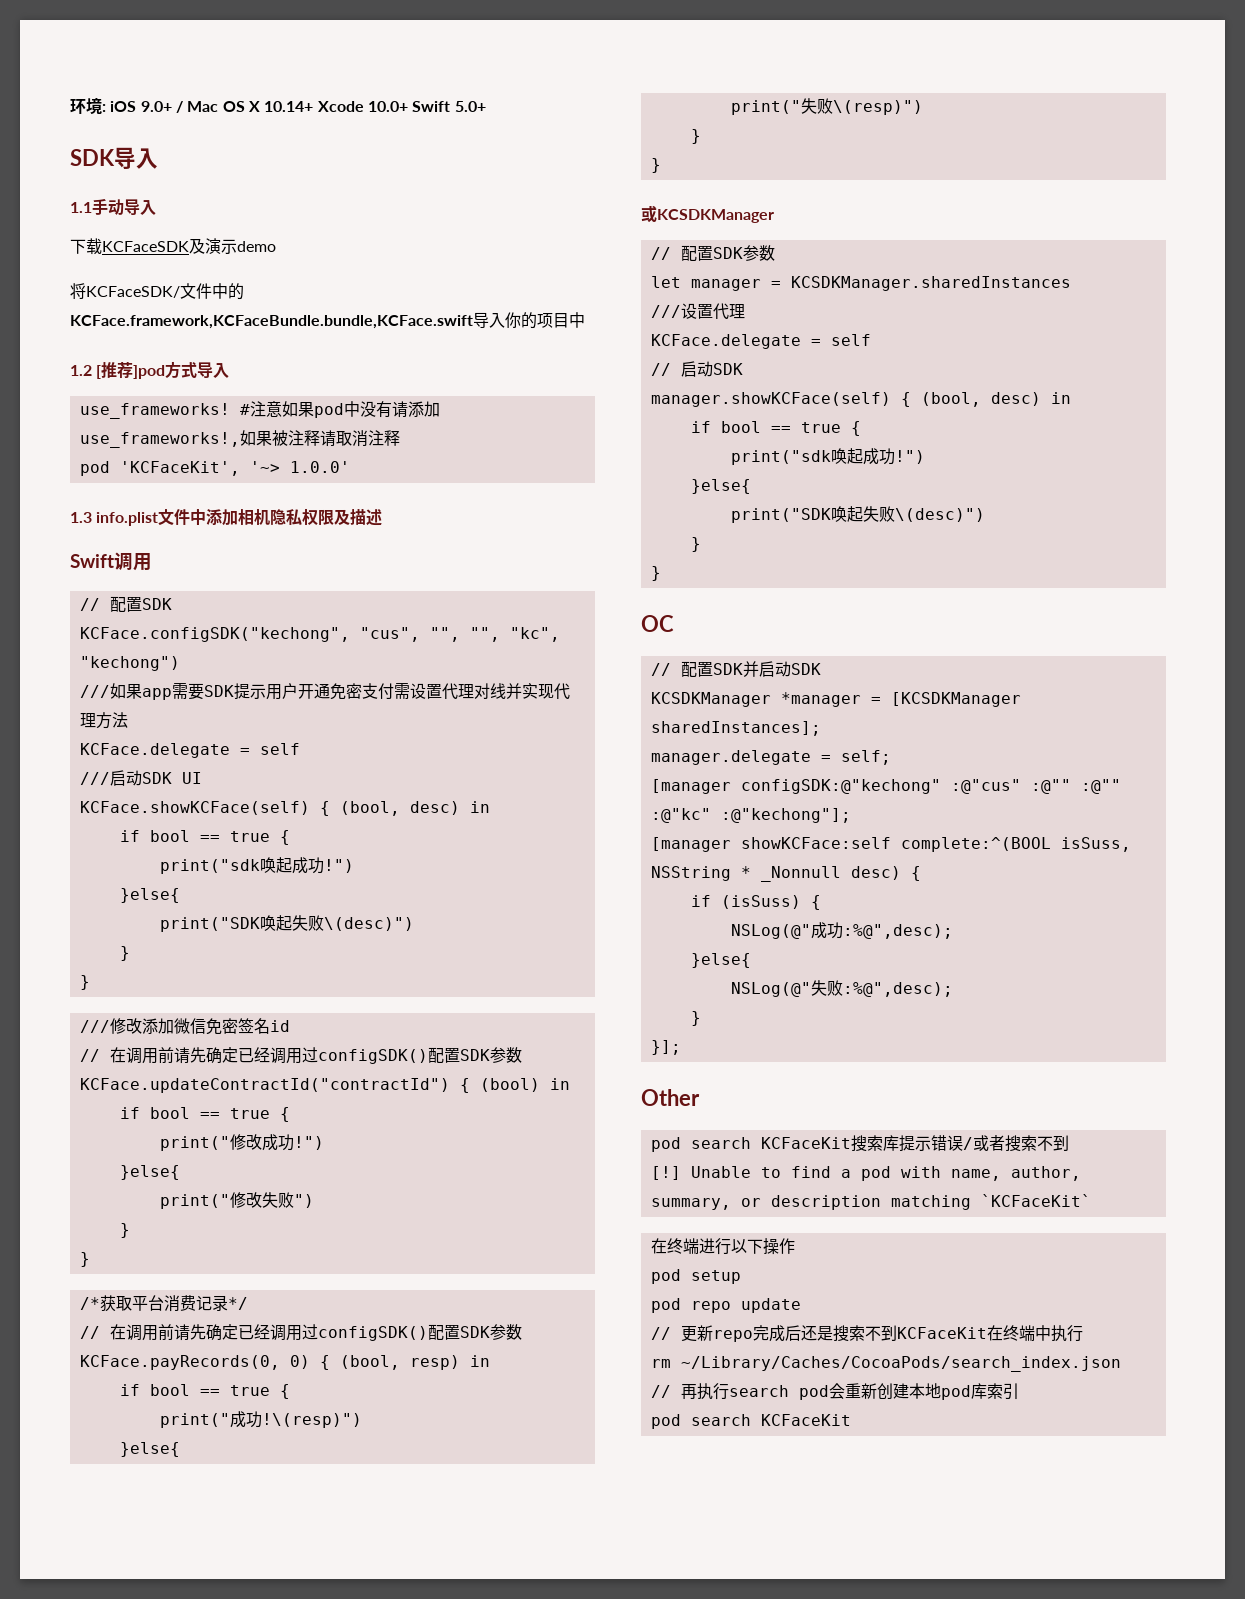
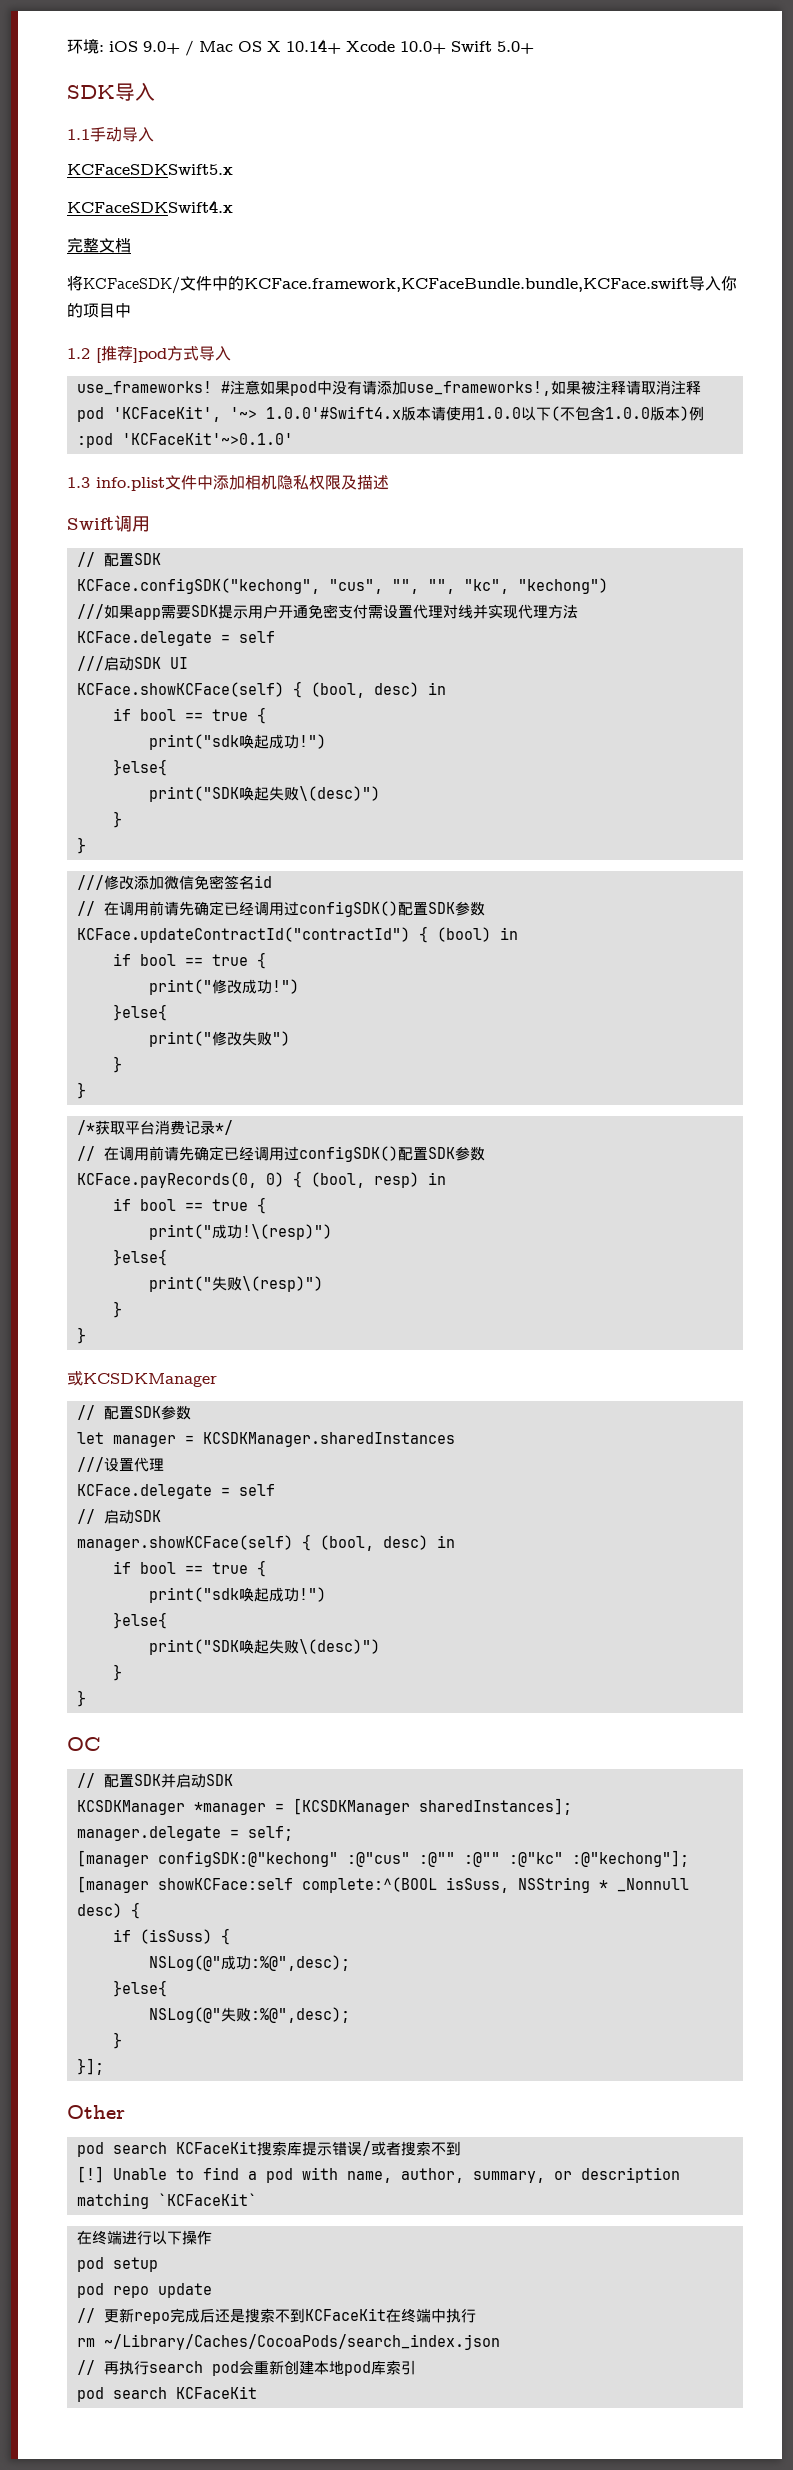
[70,238,276,255] 下载KCFaceSDK及演示demo -> [67,164,233,175] [67,200,233,213] [67,237,131,253] KCFaceSDKSwift5.x // KCFaceSDKSwift4.x // 完整文档
[289,461,350,473] 1.0.0' -> [265,406,704,421] [76,432,293,448] 1.0.0'#Swift4.x版本请使用1.0.0以下(不包含1.0.0版本)例:pod 'KCFaceKit'~>0.1.0'

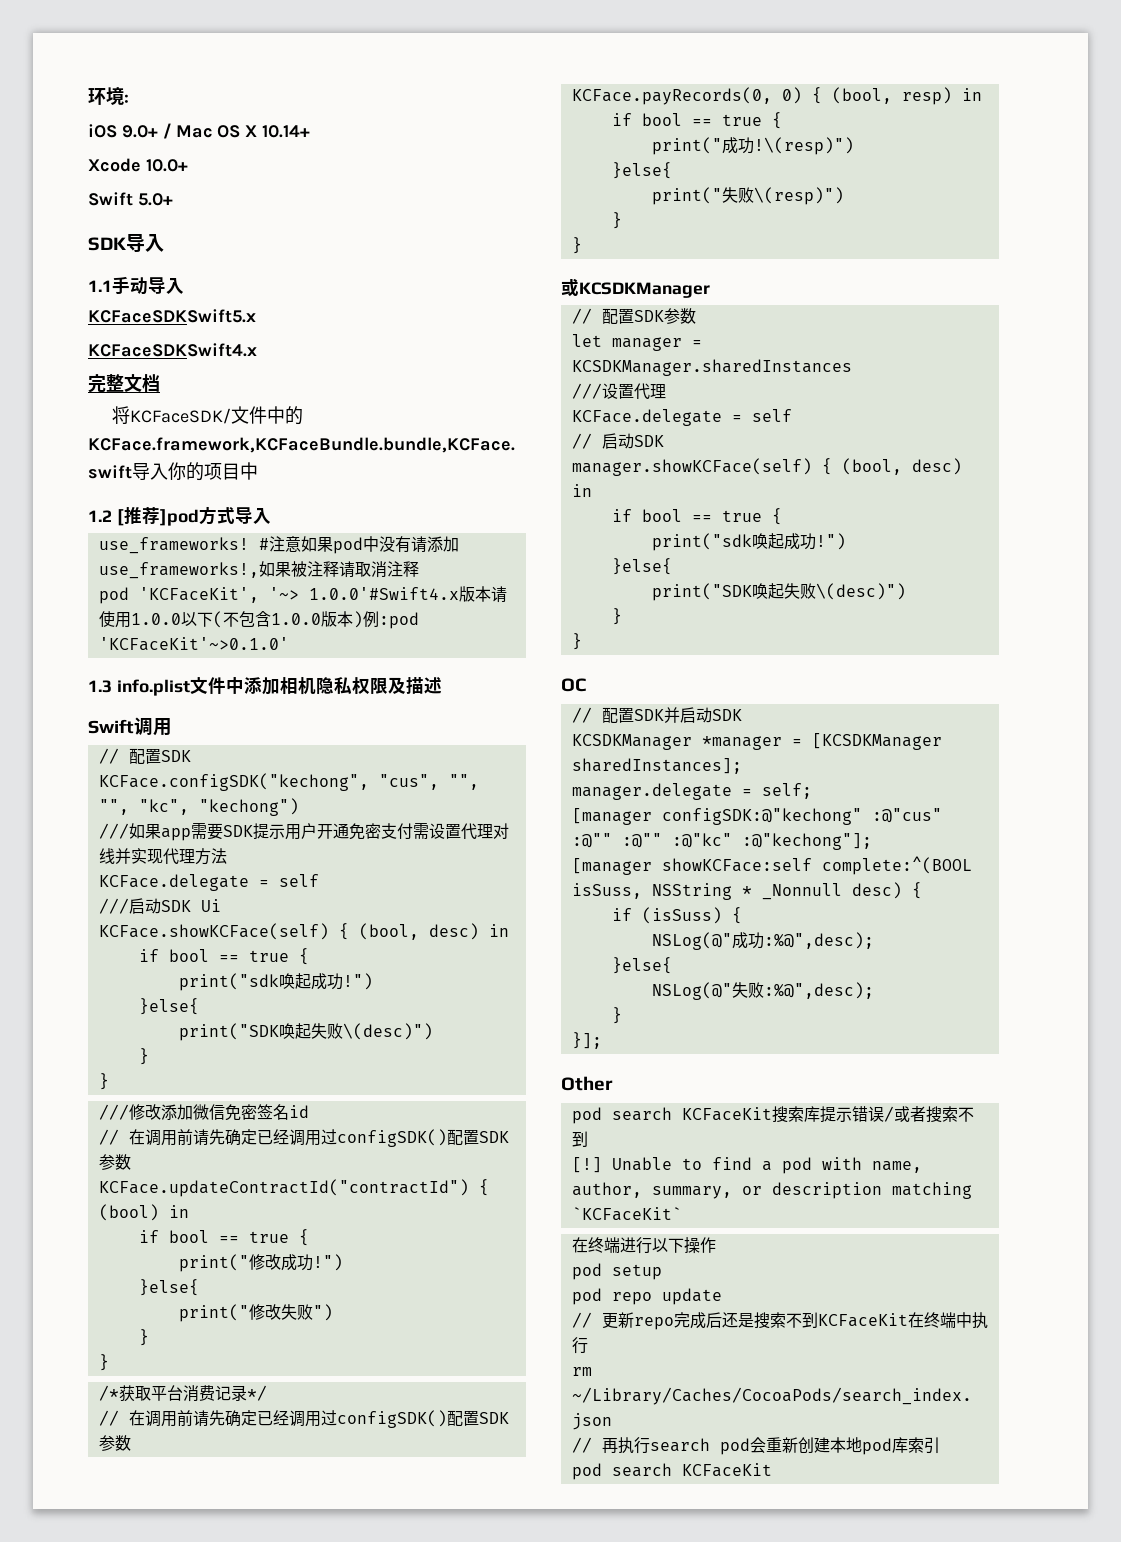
(104, 48) none -> (129, 98) //
(341, 46) none -> (311, 131) //
(446, 47) none -> (188, 165) //
[169,657,188,669] UI -> [200,899,221,912] Ui

